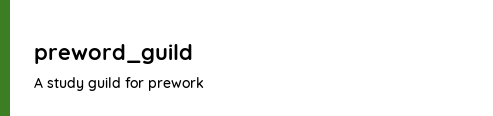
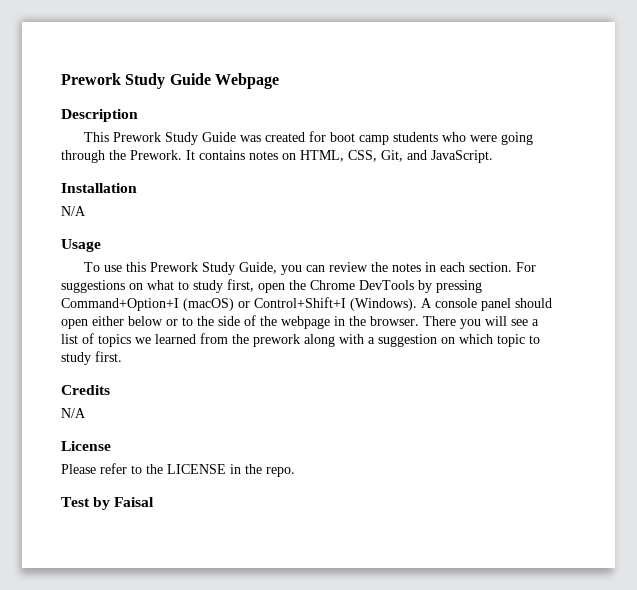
[34,44,193,64] [34,77,204,91] preword_guild // A study guild for prework -> [61,73,279,89] [61,109,138,122] [84,131,534,145] [61,150,493,163] [61,183,137,193] [61,206,86,216] [61,239,101,252] [84,262,537,275] [61,279,482,293] [61,297,552,311] [61,315,539,329] [61,333,540,347] [61,351,122,365] [61,385,110,395] [61,408,86,418] [61,441,111,451] [61,463,295,477] [61,497,155,510] Prework Study Guide Webpage // Description // This Prework Study Guide was created for boot camp students who were going through the Prework. It contains notes on HTML, CSS, Git, and JavaScript. // Installation // N/A // Usage // To use this Prework Study Guide, you can review the notes in each section. For suggestions on what to study first, open the Chrome DevTools by pressing Command+Option+I (macOS) or Control+Shift+I (Windows). A console panel should open either below or to the side of the webpage in the browser. There you will see a list of topics we learned from the prework along with a suggestion on which topic to study first. // Credits // N/A // License // Please refer to the LICENSE in the repo. // Test by Faisal

